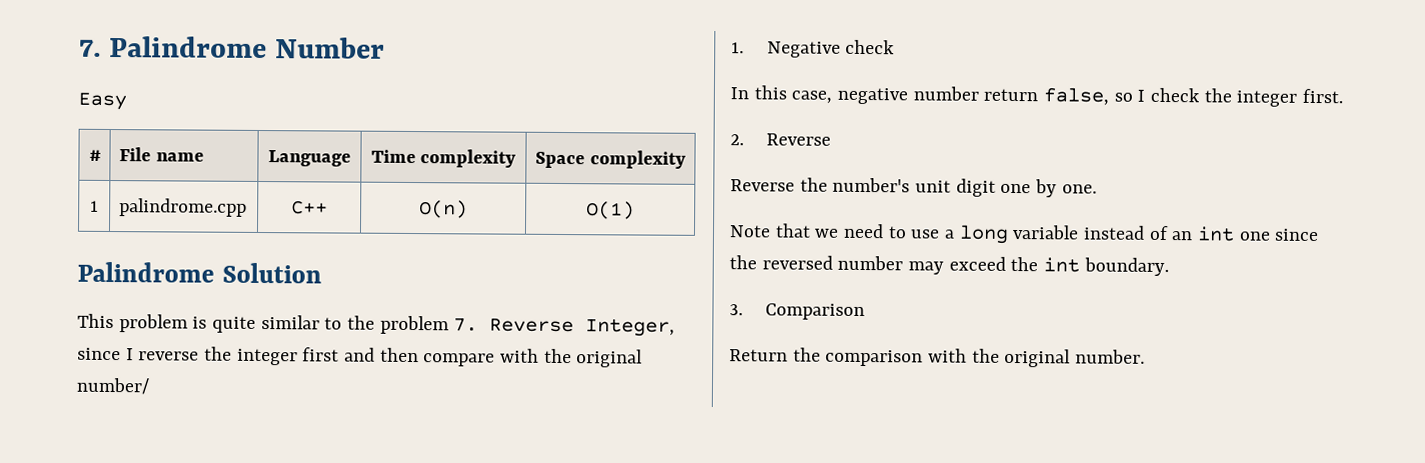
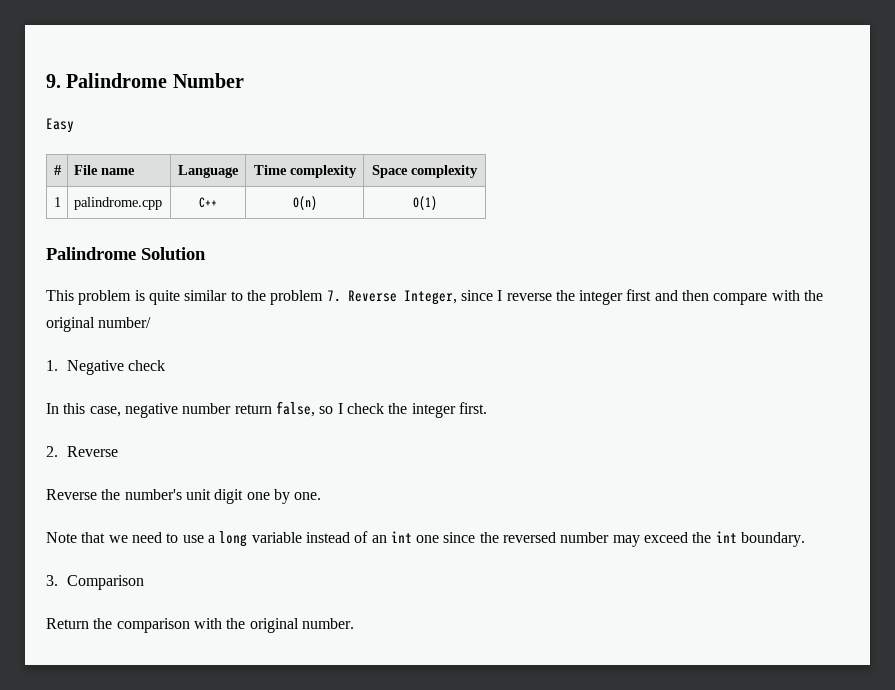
[79,39,101,57] 7. -> [46,74,61,88] 9.

